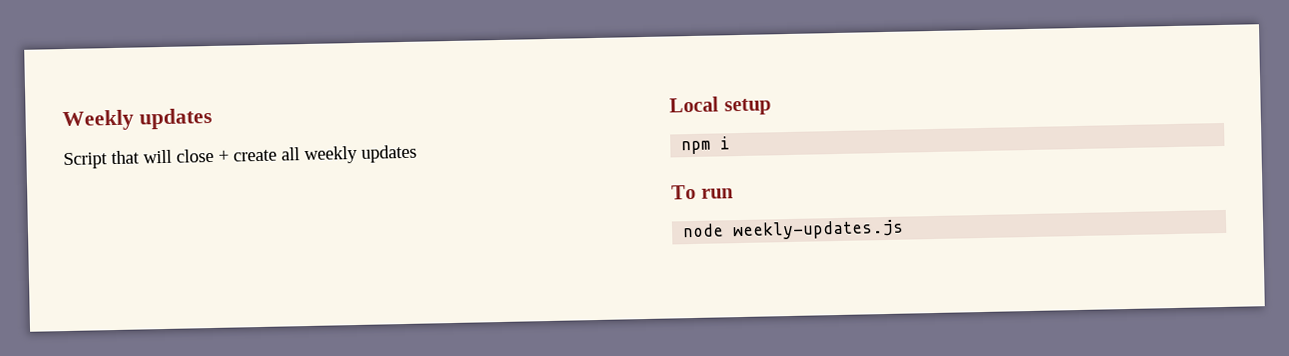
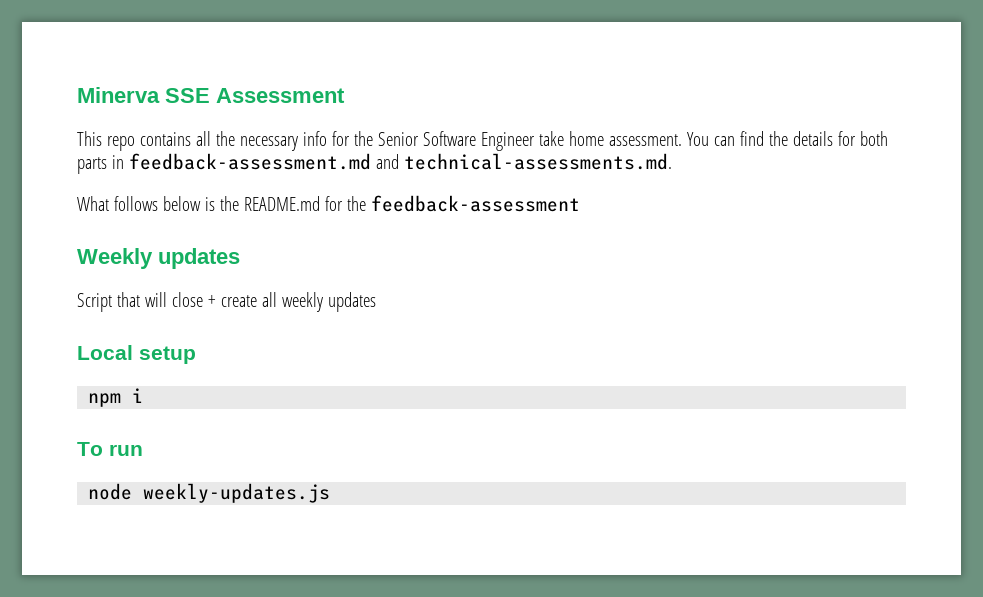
(62, 120) none -> [77,87,345,103] [77,131,888,151] [77,153,672,174] [77,195,580,212] Minerva SSE Assessment // This repo contains all the necessary info for the Senior Software Engineer take home assessment. You can find the details for both parts in feedback-assessment.md and technical-assessments.md. // What follows below is the README.md for the feedback-assessment //

